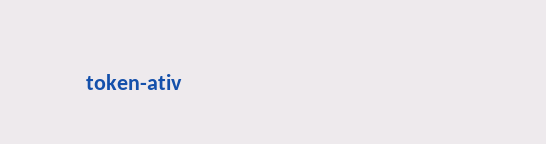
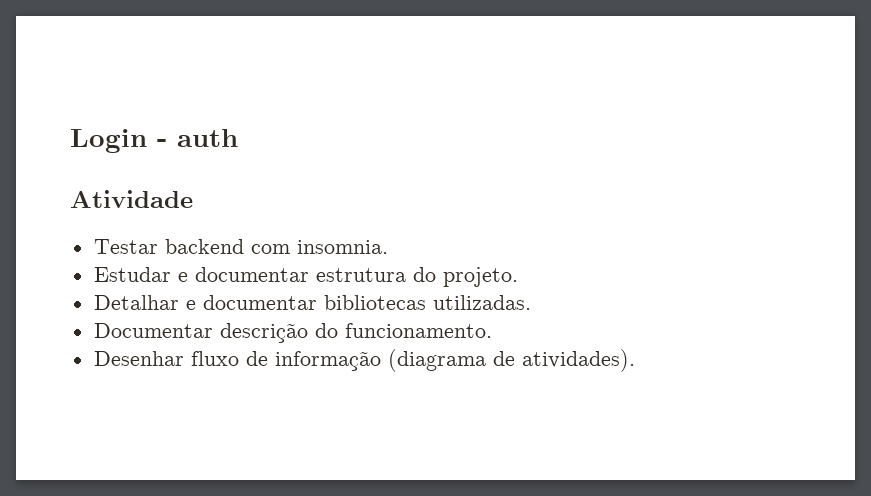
[86,74,182,90] token-ativ -> [70,129,238,153] [70,190,193,208] [93,239,388,254] [93,267,518,287] [93,295,531,310] [93,323,492,343] [93,349,635,372] Login - auth // Atividade // Testar backend com insomnia. // Estudar e documentar estrutura do projeto. // Detalhar e documentar bibliotecas utilizadas. // Documentar descrição do funcionamento. // Desenhar fluxo de informação (diagrama de atividades).

